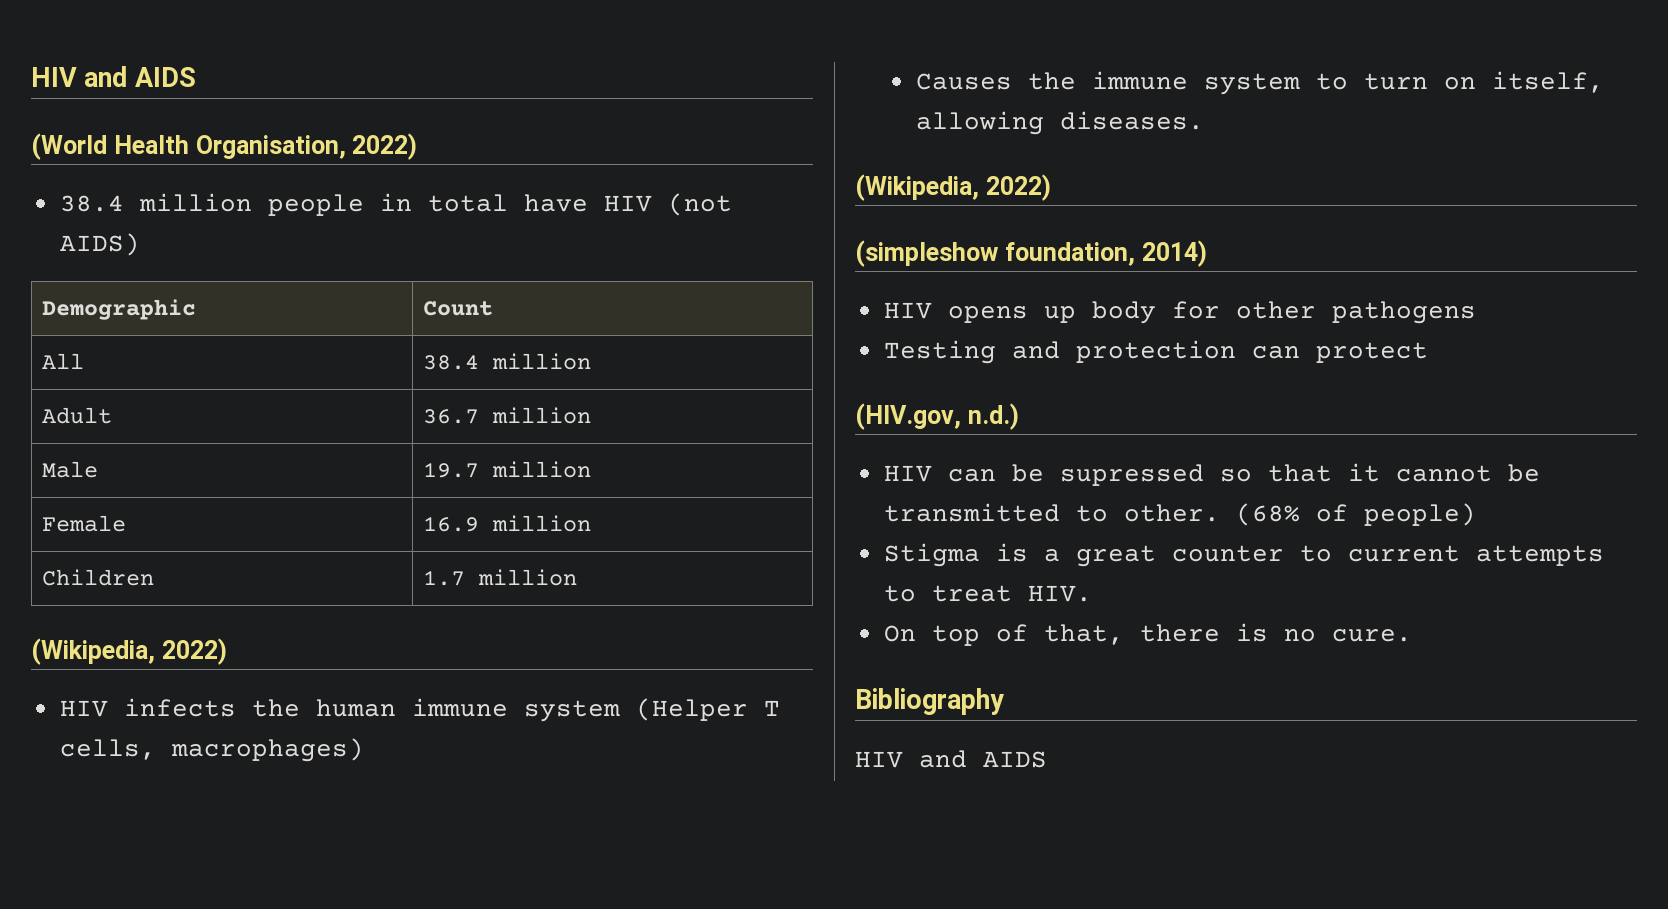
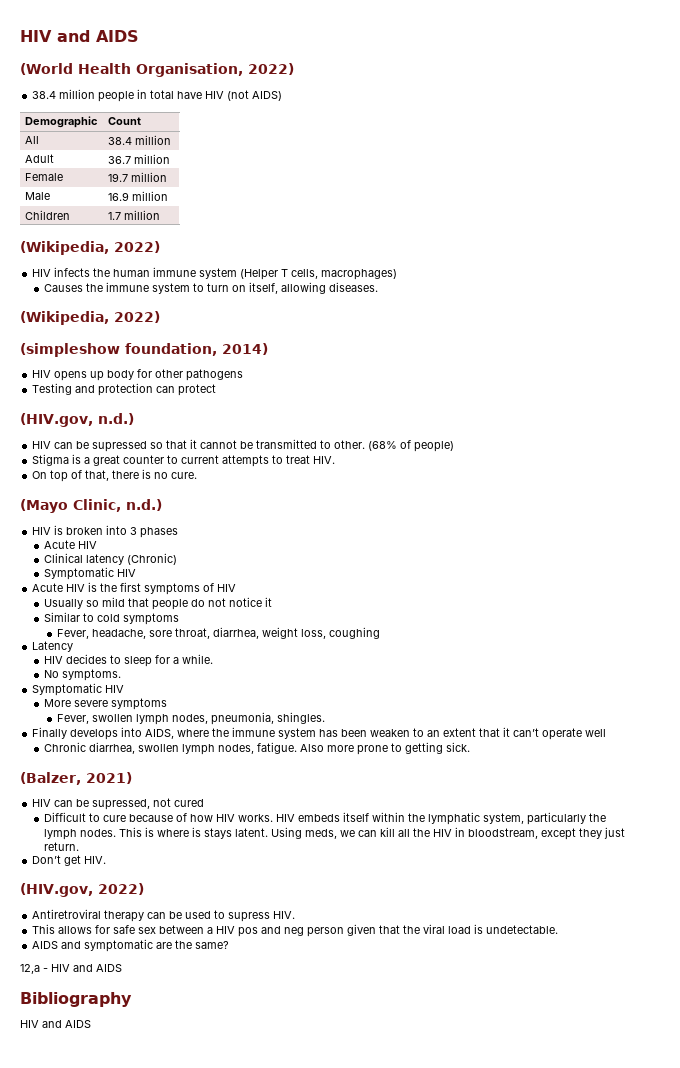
[42,461,99,478] Male -> [25,173,64,181] Female
[42,515,127,532] Female -> [25,192,51,200] Male
(1412, 635) none -> [20,499,162,513] [32,525,179,538] [44,540,98,549] [44,553,178,565] [44,567,137,580] [32,582,237,595] [44,597,273,610] [44,612,180,625] [56,627,380,639] [32,641,74,652] [44,654,214,667] [44,669,122,681] [32,683,125,696] [44,698,168,710] [56,712,325,725] [32,727,607,740] [44,742,471,755] [20,772,132,785] [32,798,205,810] [44,812,607,825] [44,827,626,840] [44,842,80,851] [32,855,107,866] [20,883,144,897] [32,909,296,922] [32,924,559,937] [32,939,230,952] [20,964,122,974] // (Mayo Clinic, n.d.) // HIV is broken into 3 phases // Acute HIV // Clinical latency (Chronic) // Symptomatic HIV // Acute HIV is the first symptoms of HIV // Usually so mild that people do not notice it // Similar to cold symptoms // Fever, headache, sore throat, diarrhea, weight loss, coughing // Latency // HIV decides to sleep for a while. // No symptoms. // Symptomatic HIV // More severe symptoms // Fever, swollen lymph nodes, pneumonia, shingles. // Finally develops into AIDS, where the immune system has been weaken to an extent that it can’t operate well // Chronic diarrhea, swollen lymph nodes, fatigue. Also more prone to getting sick. // (Balzer, 2021) // HIV can be supressed, not cured // Difficult to cure because of how HIV works. HIV embeds itself within the lymphatic system, particularly the lymph nodes. This is where is stays latent. Using meds, we can kill all the HIV in bloodstream, except they just return. // Don’t get HIV. // (HIV.gov, 2022) // Antiretroviral therapy can be used to supress HIV. // This allows for safe sex between a HIV pos and neg person given that the viral load is undetectable. // AIDS and symptomatic are the same? // 12,a - HIV and AIDS

